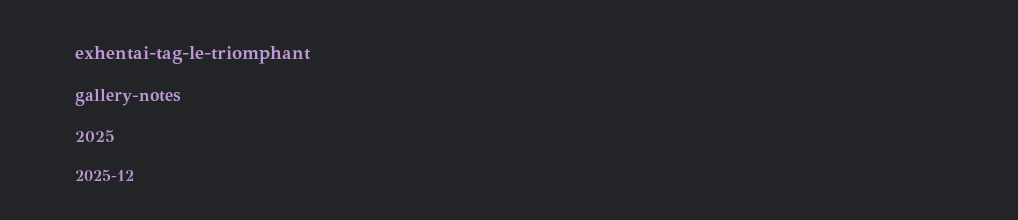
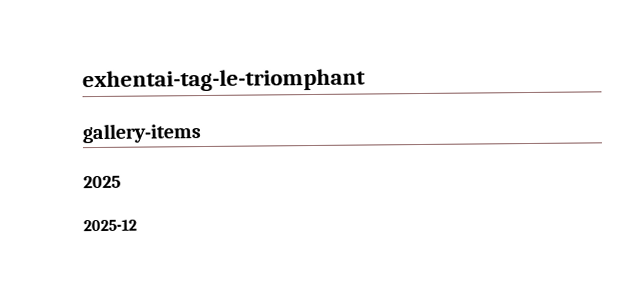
[75,89,181,106] gallery-notes -> [82,123,201,144] gallery-items

